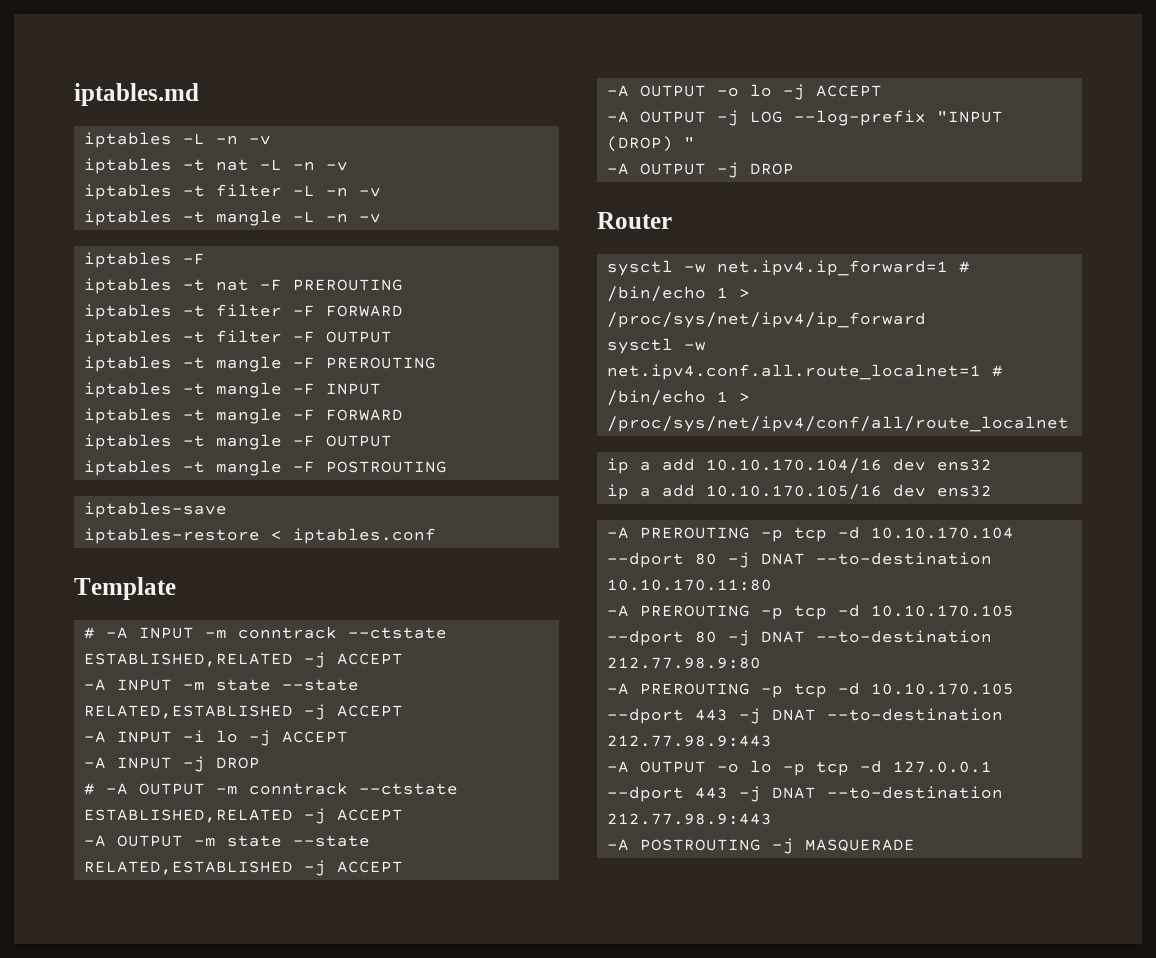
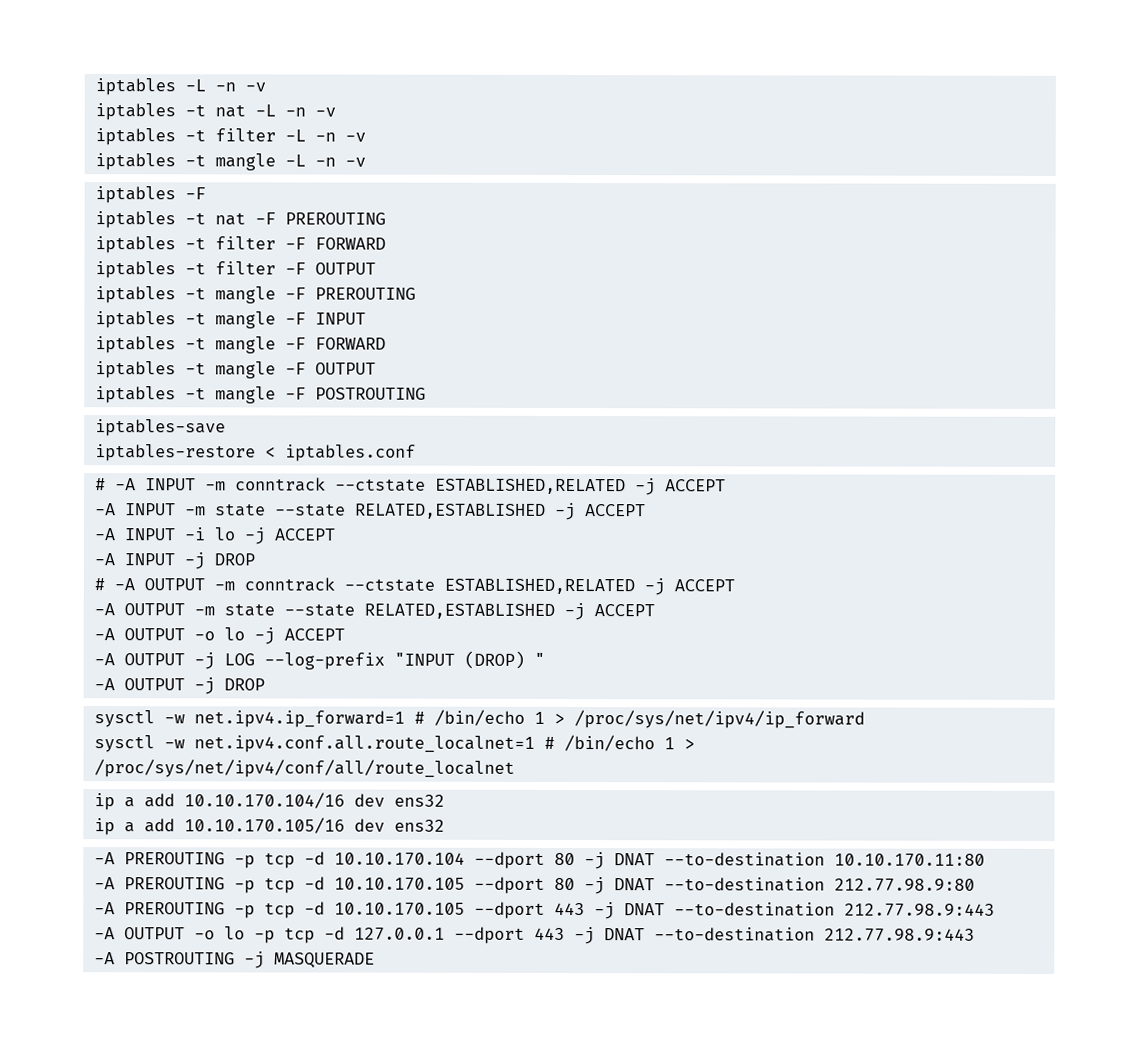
[74,83,199,106] iptables.md // -> (94, 87) none
[74,577,176,600] // Template -> (416, 453) none
[597,212,672,229] // Router -> (265, 684) none

